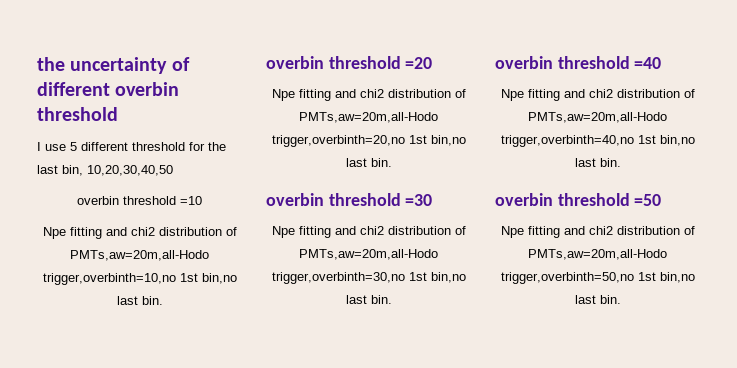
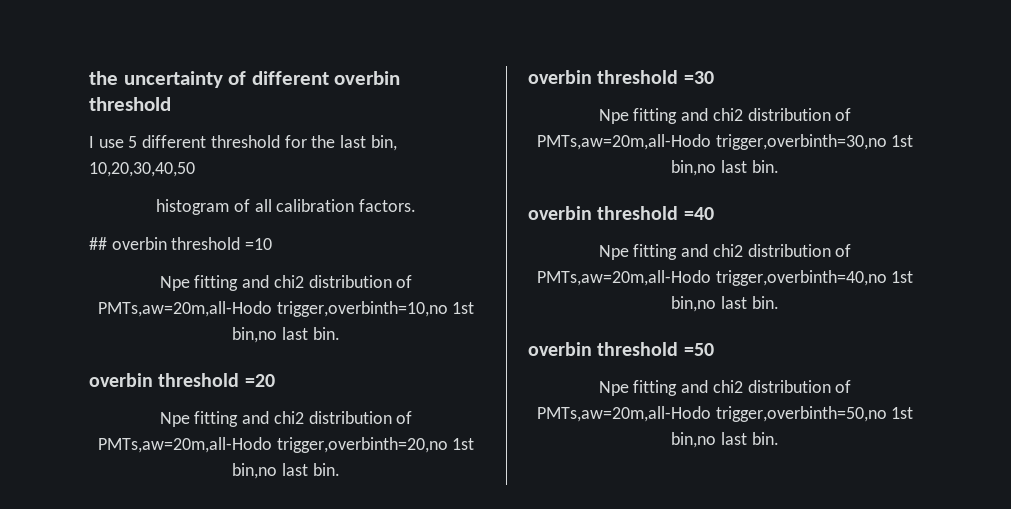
(173, 170) none -> [156,199,416,215] [89,237,107,250] histogram of all calibration factors. // ##

